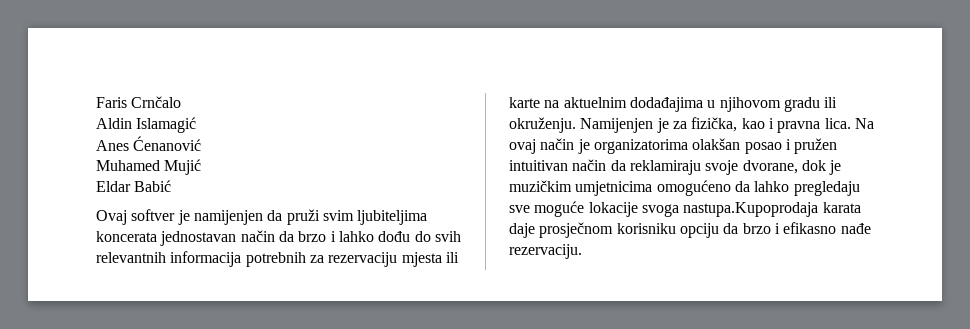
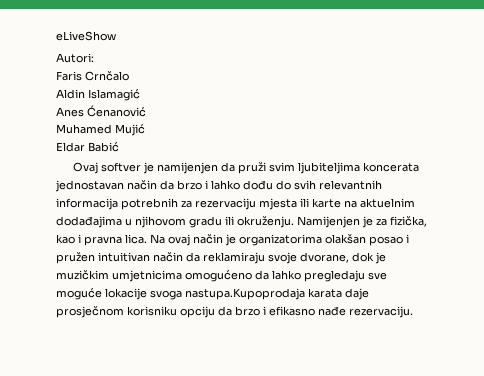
(96, 102) none -> [56,31,116,41] [56,53,94,63] eLiveShow // Autori: //

